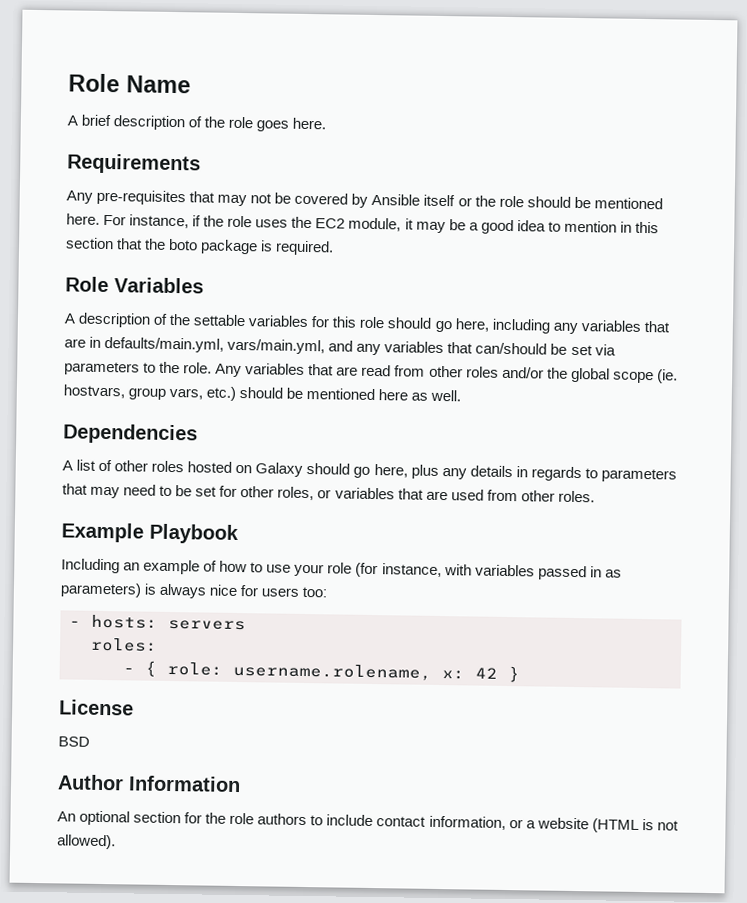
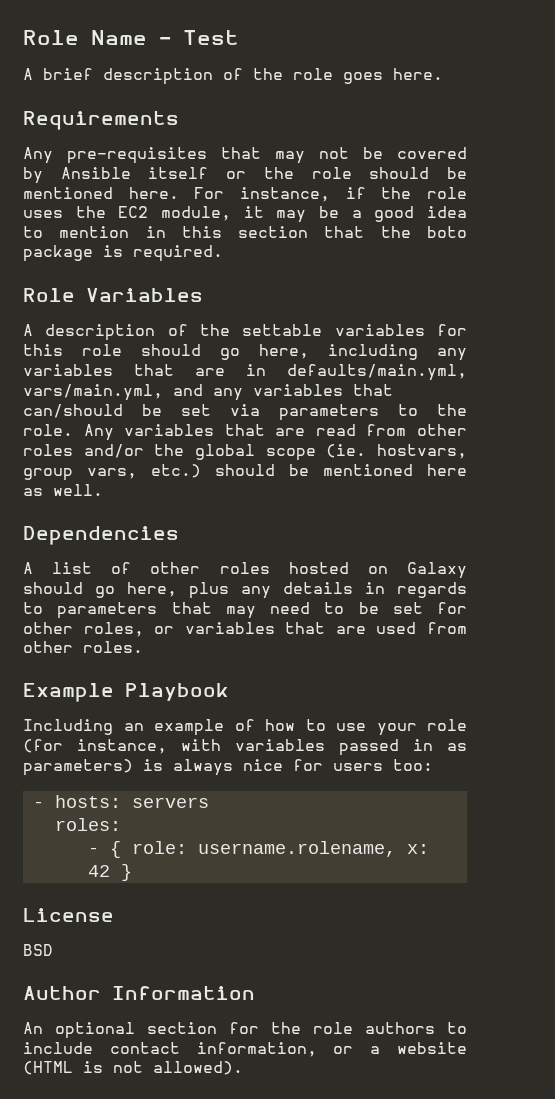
(191, 84) none -> [159,30,239,45] - Test

